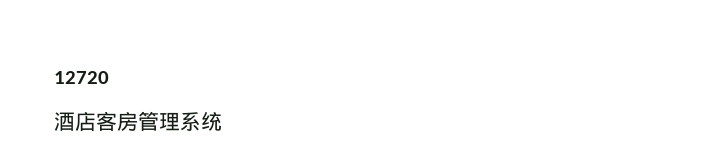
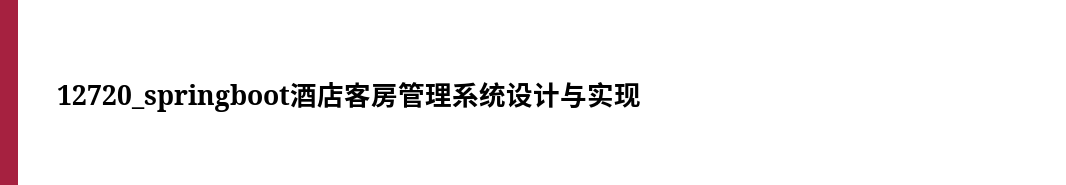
[54,71,109,84] 12720 // -> [57,84,290,112] 12720_springboot
(222, 121) none -> [506,82,641,109] 设计与实现

